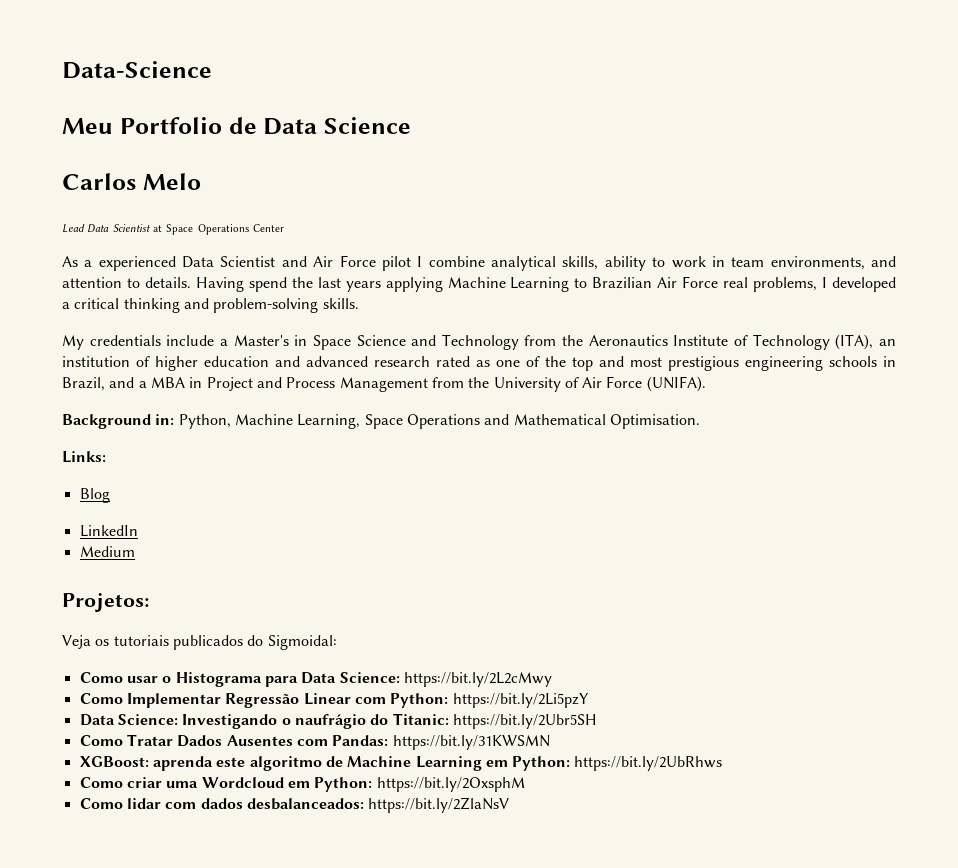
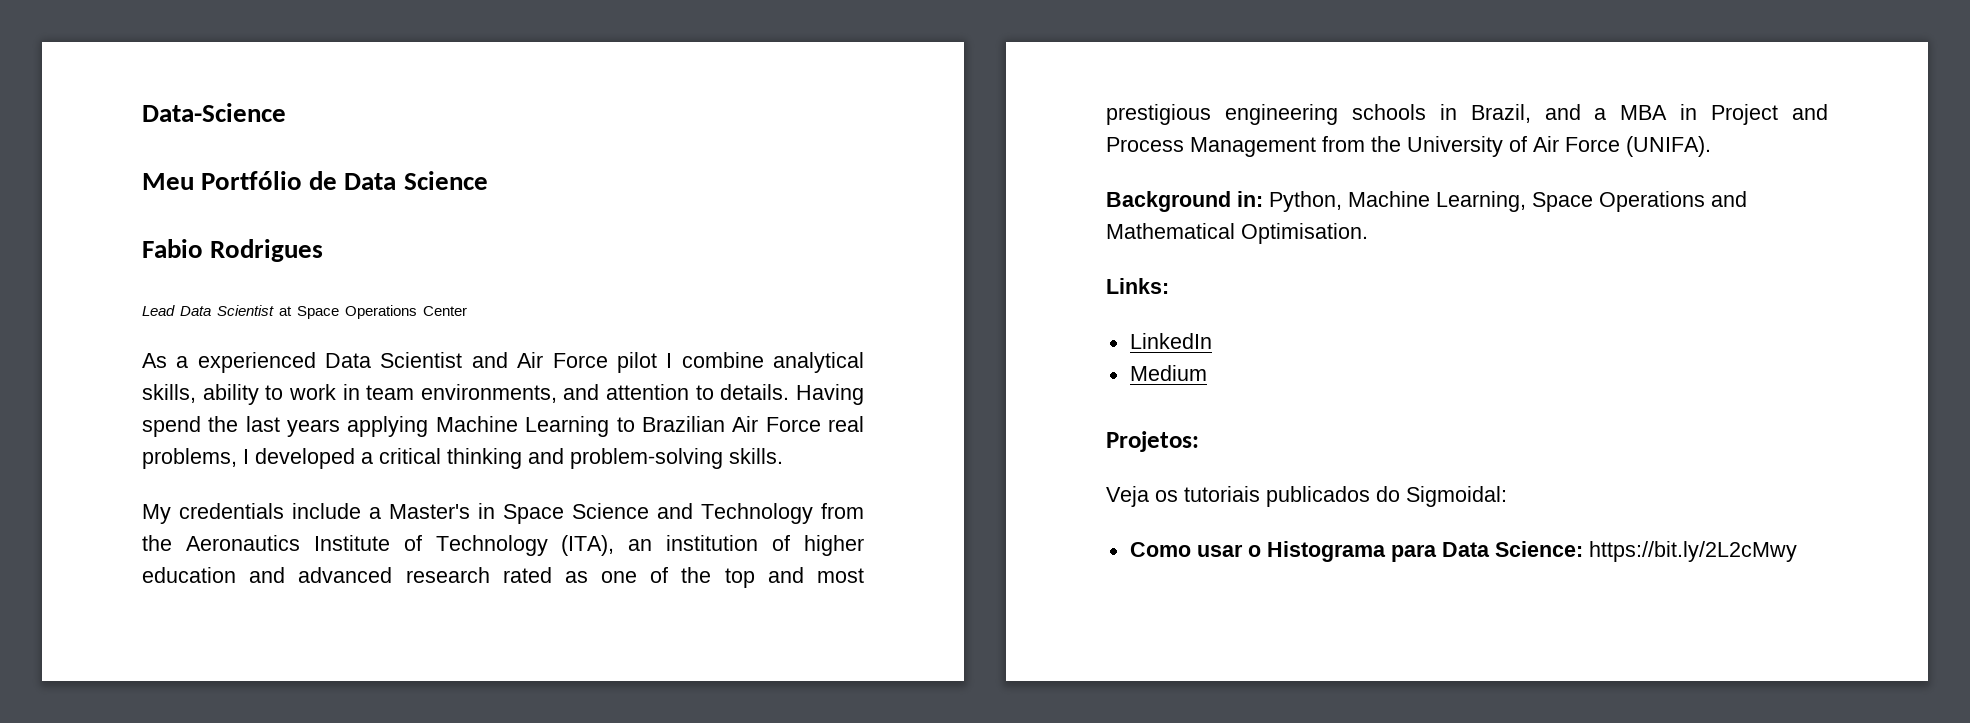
[119,117,222,134] Portfolio -> [201,171,303,190] Portfólio
[62,173,201,190] Carlos Melo -> [142,239,324,262] Fabio Rodrigues
[79,488,110,503] // Blog -> (1169, 286) none
[79,693,589,708] [79,713,597,729] [79,734,550,750] [79,756,723,771] [79,777,525,792] [79,797,510,813] // Como Implementar Regressão Linear com Python: https://bit.ly/2Li5pzY // Data Science: Investigando o naufrágio do Titanic: https://bit.ly/2Ubr5SH // Como Tratar Dados Ausentes com Pandas: https://bit.ly/31KWSMN // XGBoost: aprenda este algoritmo de Machine Learning em Python: https://bit.ly/2UbRhws // Como criar uma Wordcloud em Python: https://bit.ly/2OxsphM // Como lidar com dados desbalanceados: https://bit.ly/2ZlaNsV -> (1797, 551) none

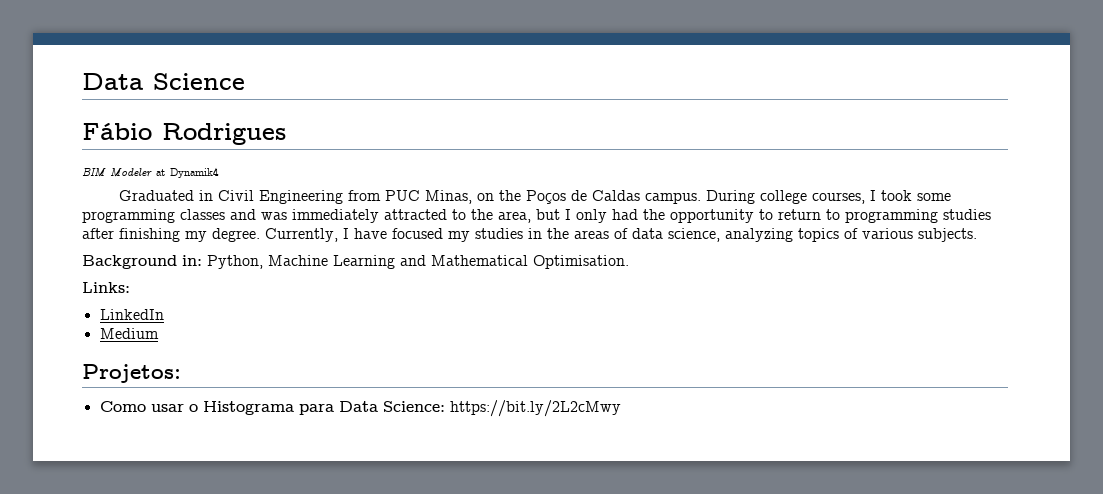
[142,103,286,122] [142,171,338,190] Data-Science // Meu Portfólio de -> (82, 81) none
[142,239,203,258] Fabio -> [82,123,152,140] Fábio
[142,305,467,319] [142,352,865,373] [142,384,864,405] [142,416,865,437] [142,448,783,469] [142,503,864,524] [142,535,865,556] [142,567,864,588] [1106,104,1828,125] [1106,136,1711,157] Lead Data Scientist at Space Operations Center // As a experienced Data Scientist and Air Force pilot I combine analytical skills, ability to work in team environments, and attention to details. Having spend the last years applying Machine Learning to Brazilian Air Force real problems, I developed a critical thinking and problem-solving skills. // My credentials include a Master's in Space Science and Technology from the Aeronautics Institute of Technology (ITA), an institution of higher education and advanced research rated as one of the top and most prestigious engineering schools in Brazil, and a MBA in Project and Process Management from the University of Air Force (UNIFA). -> [82,167,219,178] [118,190,951,204] [82,209,991,223] [82,228,977,242] BIM Modeler at Dynamik4 // Graduated in Civil Engineering from PUC Minas, on the Poços de Caldas campus. During college courses, I took some programming classes and was immediately attracted to the area, but I only had the opportunity to return to programming studies after finishing my degree. Currently, I have focused my studies in the areas of data science, analyzing topics of various subjects.
[1436,191,1705,212] Learning, Space Operations -> [333,255,395,269] Learning
[1106,486,1507,507] // Veja os tutoriais publicados do Sigmoidal: -> (181, 373) none

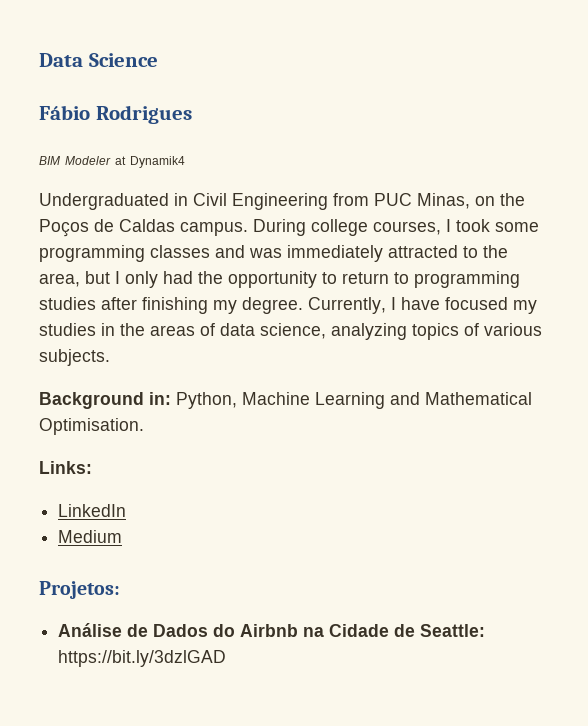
[118,190,194,201] Graduated -> [39,193,169,210] Undergraduated
[99,400,621,417] Como usar o Histograma para Data Science: https://bit.ly/2L2cMwy -> [58,623,486,637] [58,650,227,667] Análise de Dados do Airbnb na Cidade de Seattle: https://bit.ly/3dzlGAD

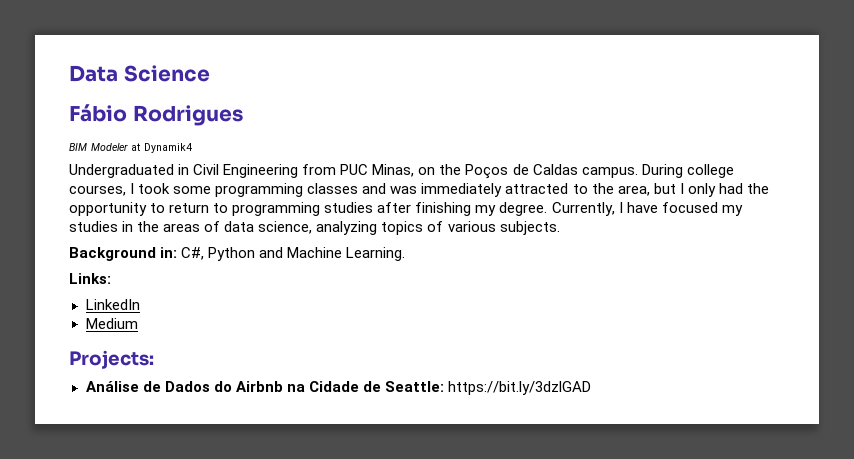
[176,392,532,409] [39,418,144,435] Python, Machine Learning and Mathematical Optimisation. -> [181,247,406,261] C#, Python and Machine Learning.
[39,581,120,599] Projetos: -> [69,350,154,369] Projects:

